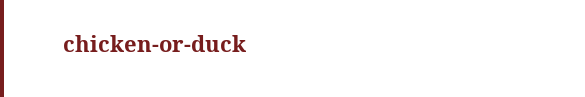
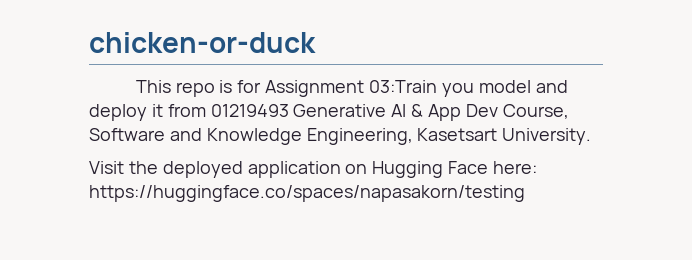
(246, 43) none -> [135,80,568,97] [89,104,569,121] [89,128,592,145] [89,161,538,178] [89,185,525,202] // This repo is for Assignment 03:Train you model and deploy it from 01219493 Generative AI & App Dev Course, Software and Knowledge Engineering, Kasetsart University. // Visit the deployed application on Hugging Face here: https://huggingface.co/spaces/napasakorn/testing

